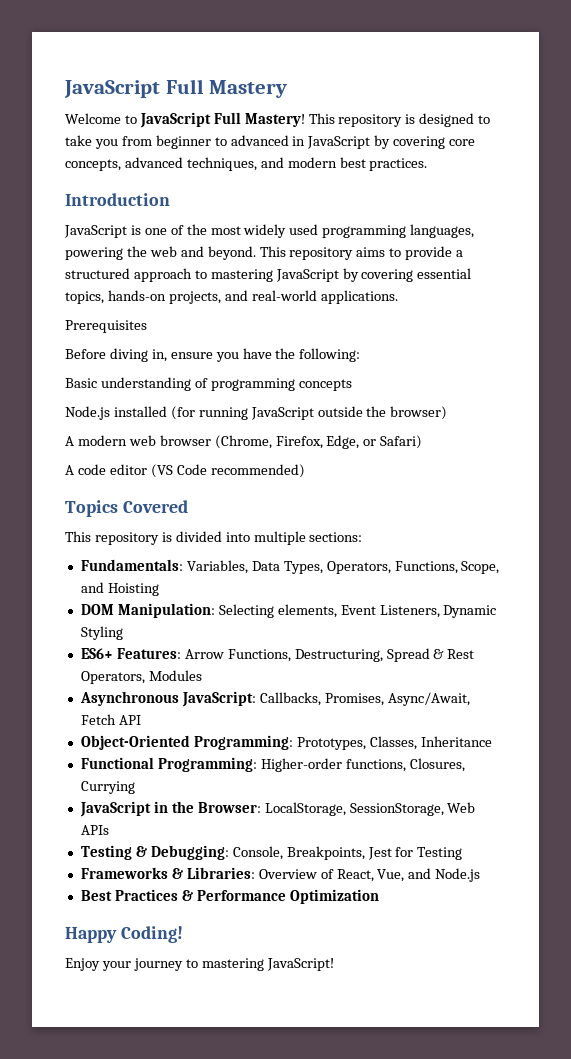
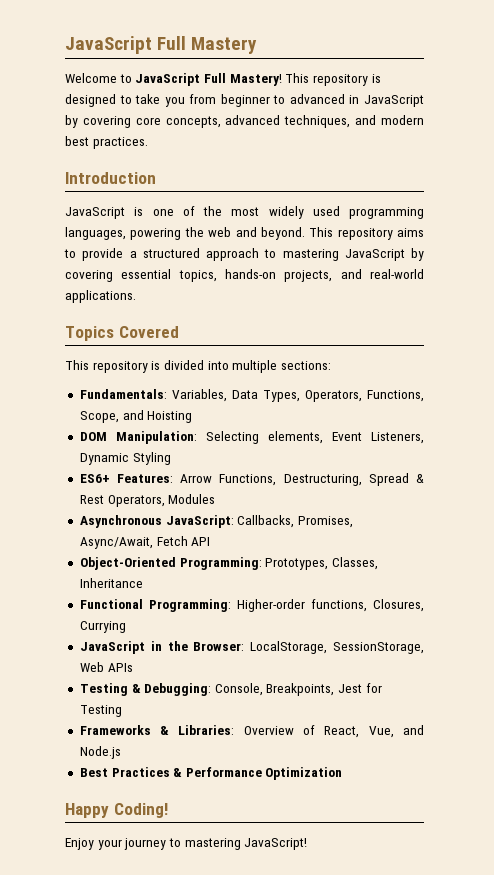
[65,320,147,333] [65,348,361,362] [65,377,352,391] [65,406,448,420] [65,435,423,449] [65,464,305,478] // Prerequisites // Before diving in, ensure you have the following: // Basic understanding of programming concepts // Node.js installed (for running JavaScript outside the browser) // A modern web browser (Chrome, Firefox, Edge, or Safari) // A code editor (VS Code recommended) -> (136, 296) none

